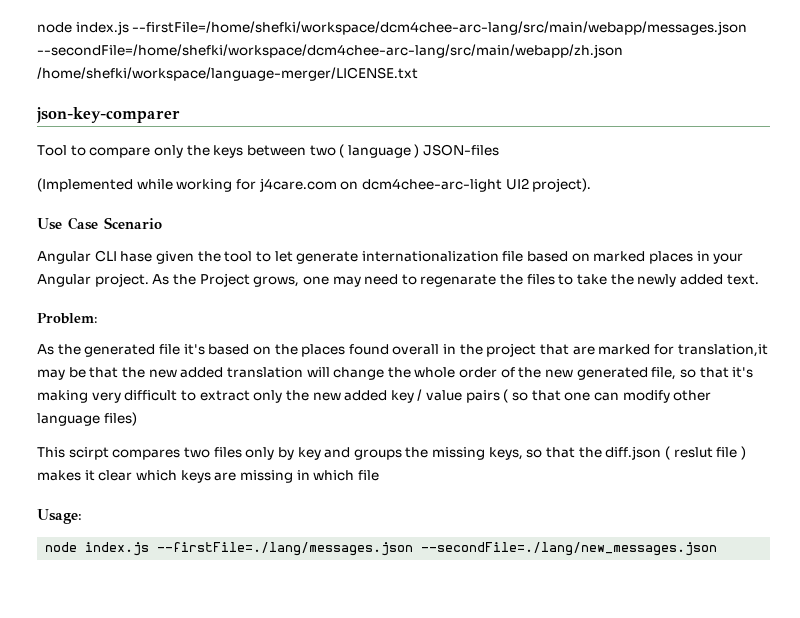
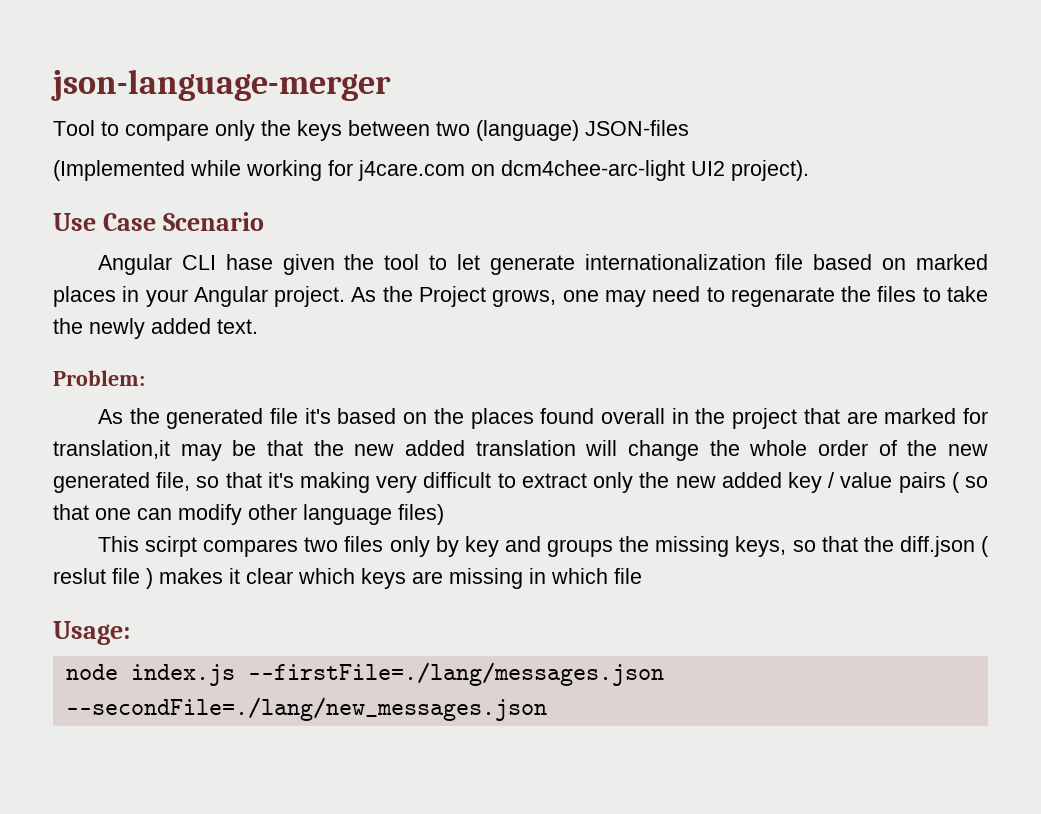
[37,21,748,35] [37,44,623,58] [37,67,418,81] [36,107,180,123] node index.js --firstFile=/home/shefki/workspace/dcm4chee-arc-lang/src/main/webapp/messages.json --secondFile=/home/shefki/workspace/dcm4chee-arc-lang/src/main/webapp/zh.json /home/shefki/workspace/language-merger/LICENSE.txt // json-key-comparer -> [51,69,391,101] json-language-merger
[339,144,420,158] ( language ) -> [476,120,579,141] (language)

